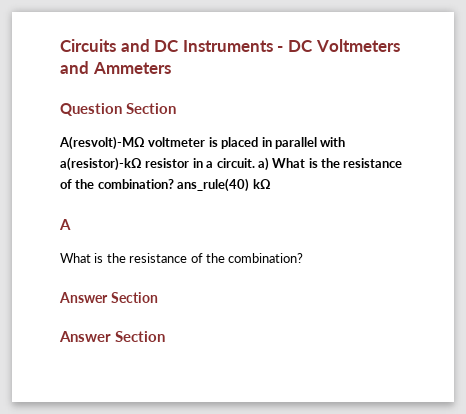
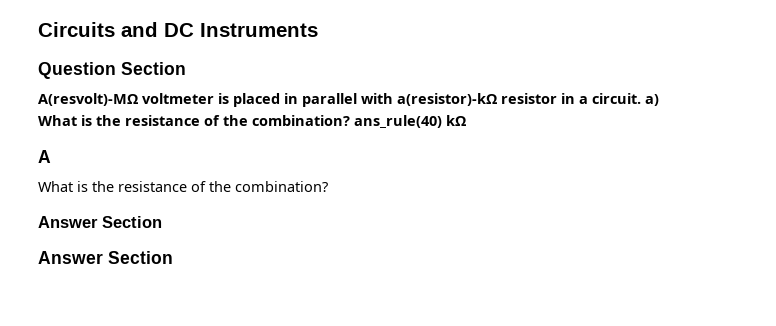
[277,39,400,52] [60,61,171,74] - DC Voltmeters and Ammeters -> (318, 30) none

